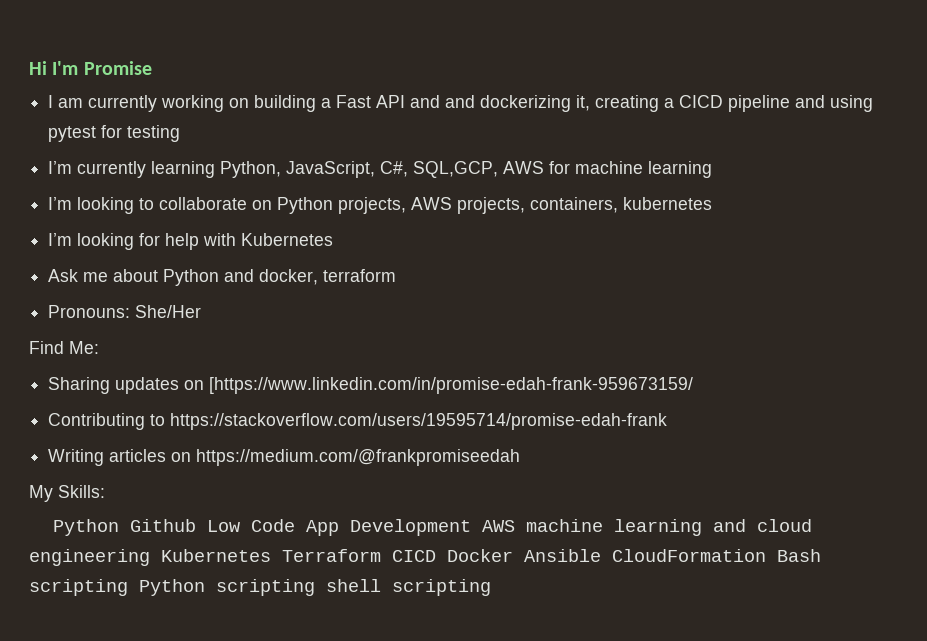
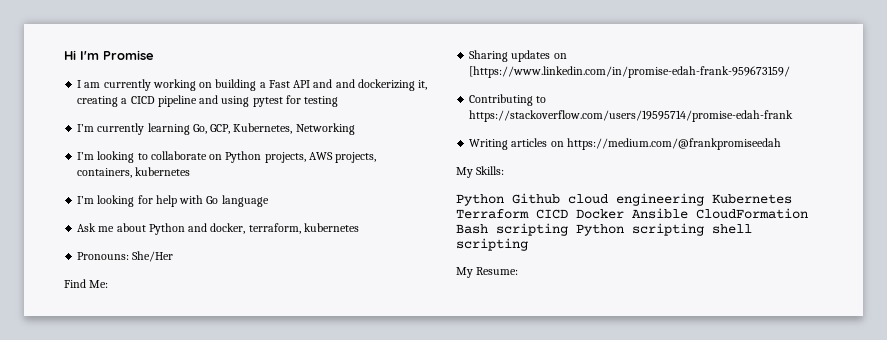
[220,161,713,178] Python, JavaScript, C#, SQL,GCP, AWS for machine learning -> [192,123,355,135] Go, GCP, Kubernetes, Networking
[241,233,334,246] Kubernetes -> [206,195,269,207] Go language
[323,269,397,282] terraform -> [248,223,359,234] terraform, kubernetes
[206,519,746,536] Low Code App Development AWS machine learning and -> (560, 198) none
(491, 587) none -> [456,267,519,278] // My Resume:

